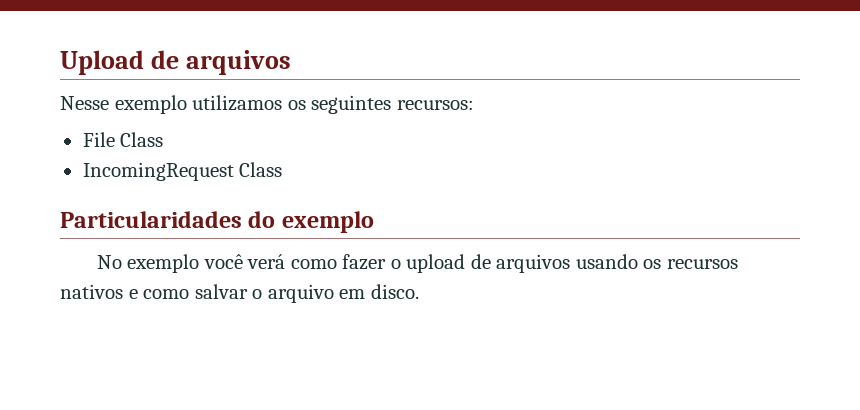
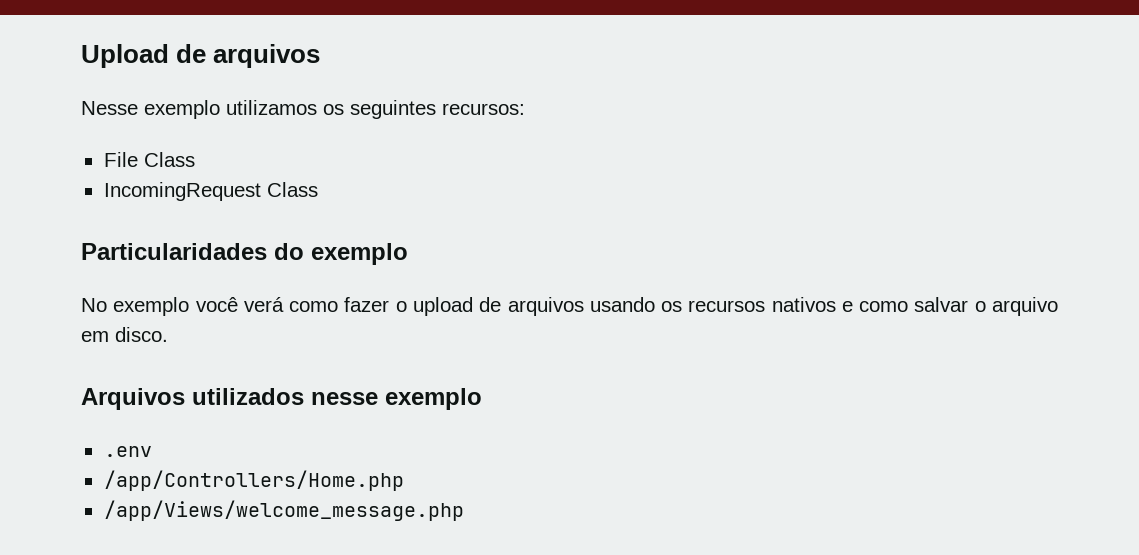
(419, 291) none -> [81,388,482,410] [103,446,152,457] [103,470,404,491] [103,500,464,521] // Arquivos utilizados nesse exemplo // .env // /app/Controllers/Home.php // /app/Views/welcome_message.php

